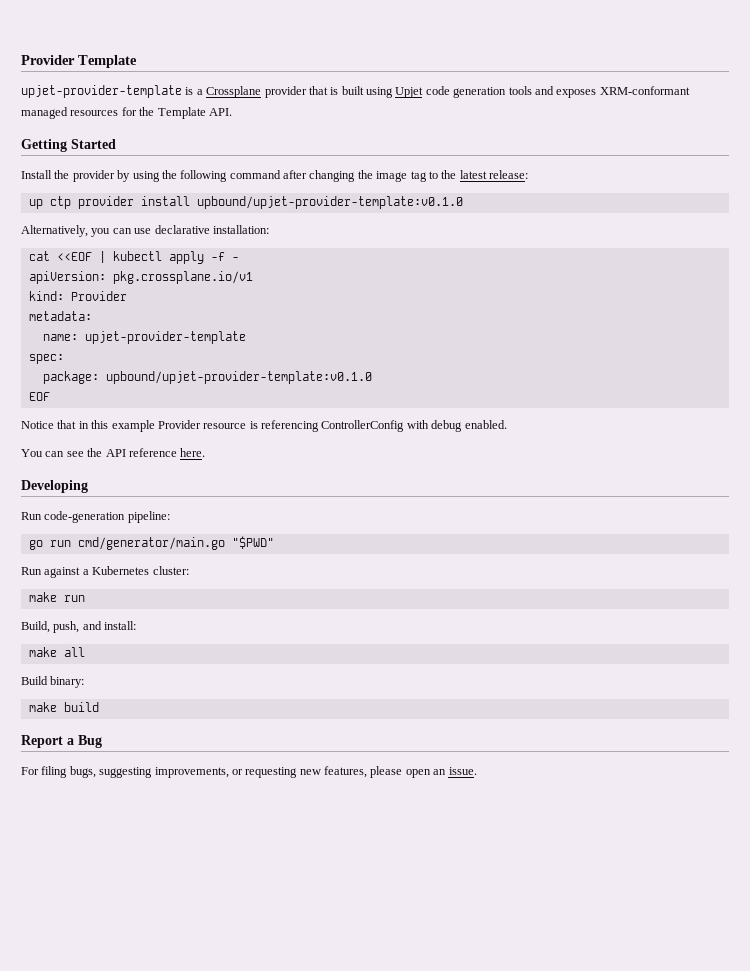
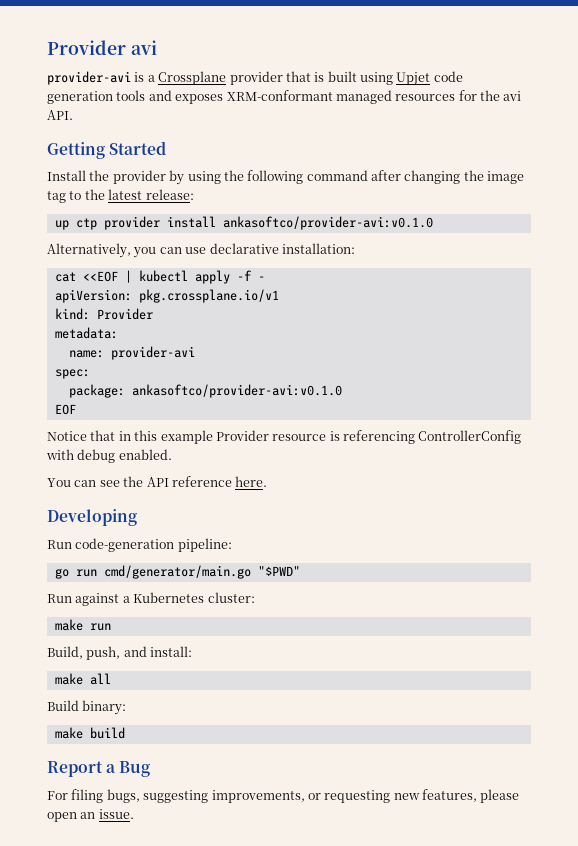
[21,55,137,68] [21,85,182,98] Provider Template // upjet-provider-template -> [47,40,157,55] [47,71,131,85] Provider avi // provider-avi
[157,107,206,119] Template -> [503,91,522,101] avi
[196,196,463,209] upbound/upjet-provider-template:v0.1.0 -> [222,216,433,230] ankasoftco/provider-avi:v0.1.0
[84,331,246,344] upjet-provider-template -> [110,346,195,360] provider-avi
[105,371,372,384] upbound/upjet-provider-template:v0.1.0 -> [131,384,342,398] ankasoftco/provider-avi:v0.1.0

